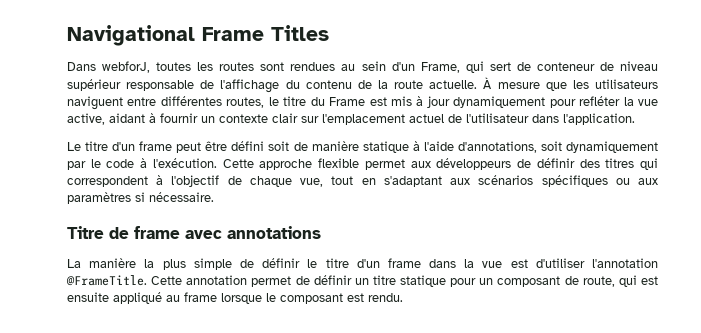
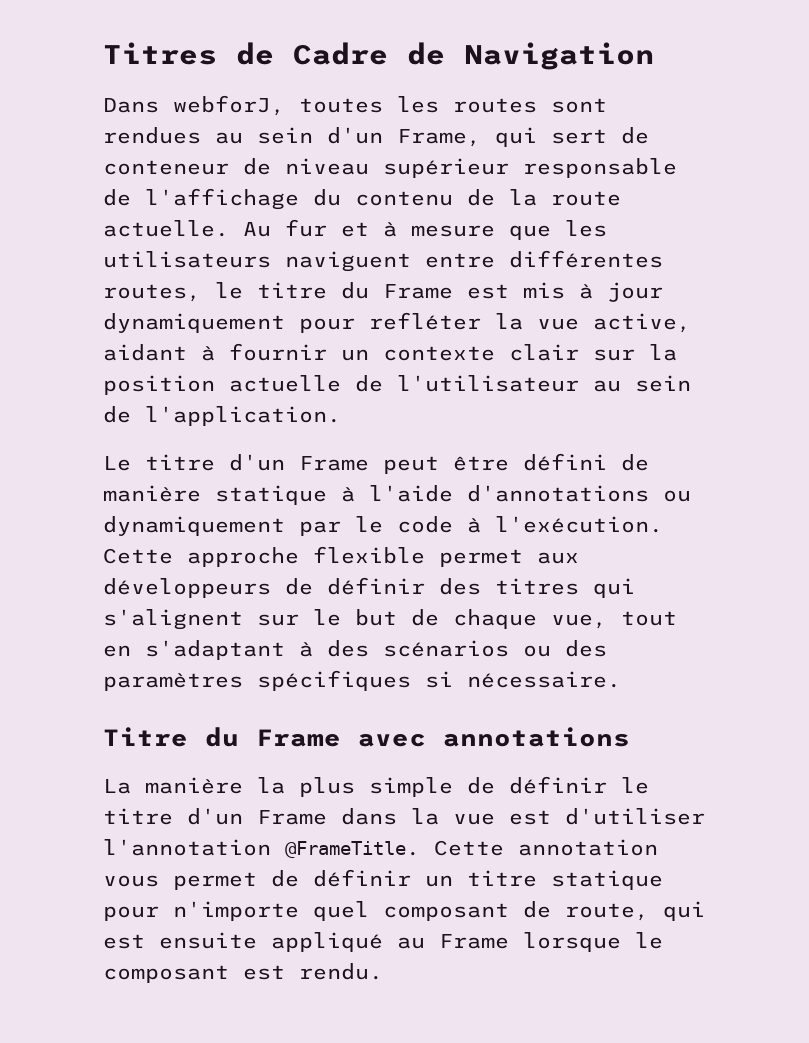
[67,25,329,46] Navigational Frame Titles -> [103,42,654,70] Titres de Cadre de Navigation
[483,77,493,89] À -> [243,219,397,237] Au fur et à
[322,113,559,125] l'emplacement actuel de l'utilisateur dans -> [649,344,677,361] [103,375,691,395] [103,406,131,423] la position actuelle de l'utilisateur au sein de
[139,141,173,151] frame -> [299,456,369,471] Frame
[268,141,290,151] soit -> (607, 462) none
[457,141,562,153] d'annotations, soit -> [467,485,691,502] d'annotations ou
[67,175,220,187] correspondent à l'objectif -> [103,609,397,630] s'alignent sur le but
[450,175,658,187] [67,192,131,204] aux scénarios spécifiques ou aux paramètres -> [299,640,607,657] [103,670,411,691] à des scénarios ou des paramètres spécifiques
[109,226,180,239] de frame -> [205,727,341,747] du Frame
[387,258,421,268] frame -> [257,810,327,825] Frame
(248, 280) none -> [103,875,159,887] vous
[479,278,494,285] un -> [173,901,369,921] n'importe quel
[184,292,217,302] frame -> [439,934,509,949] Frame

